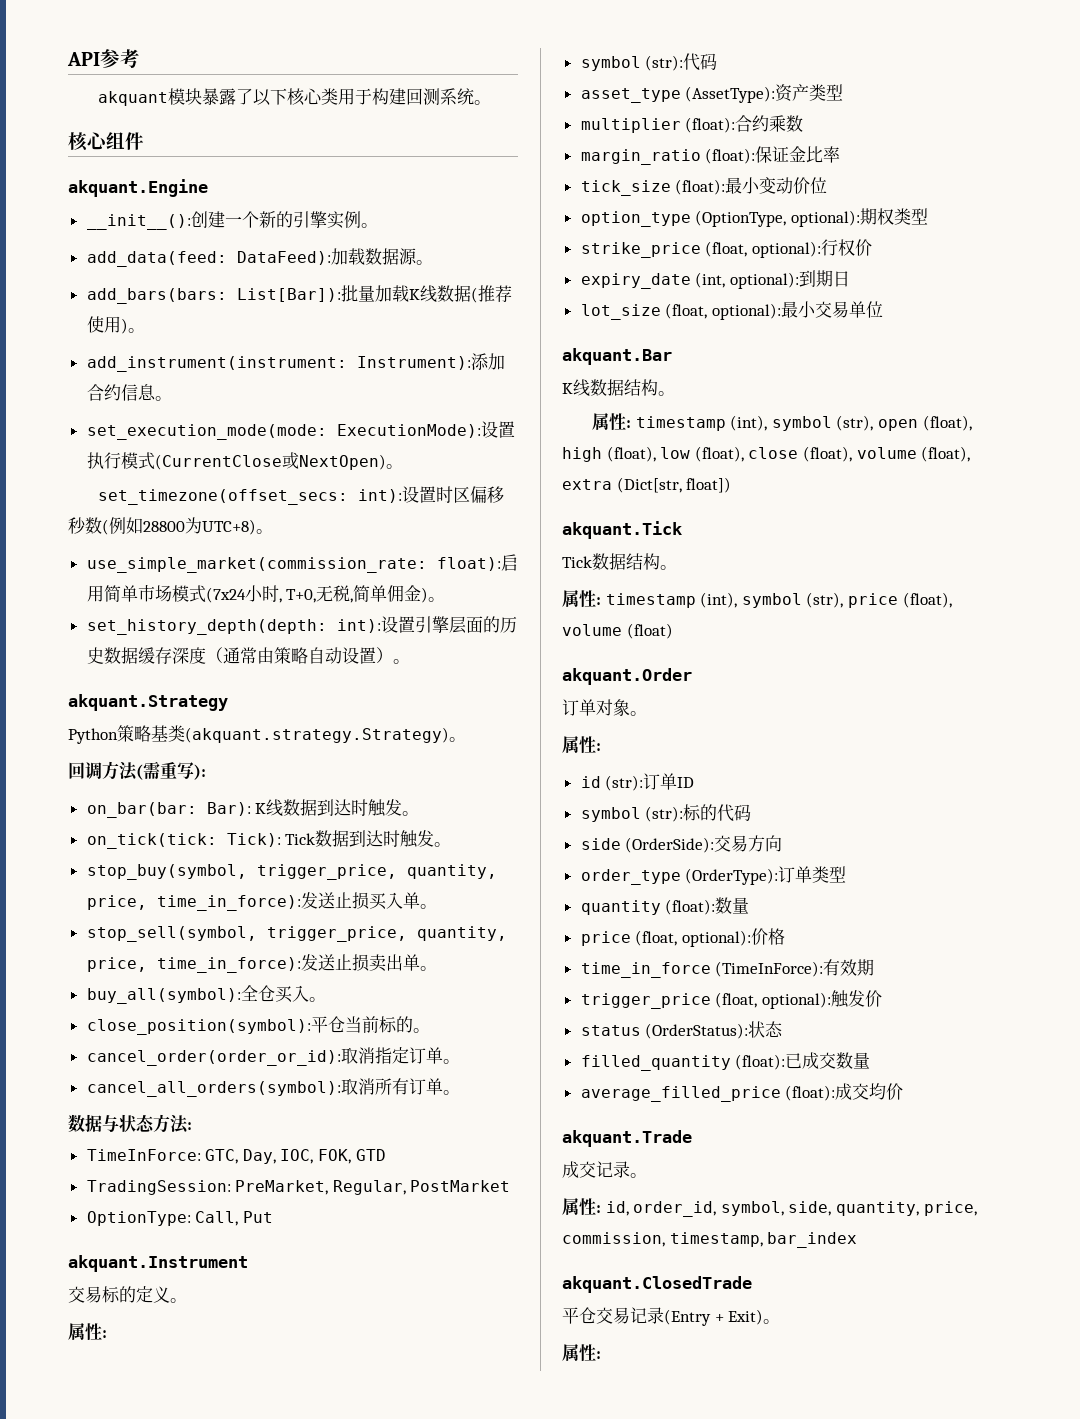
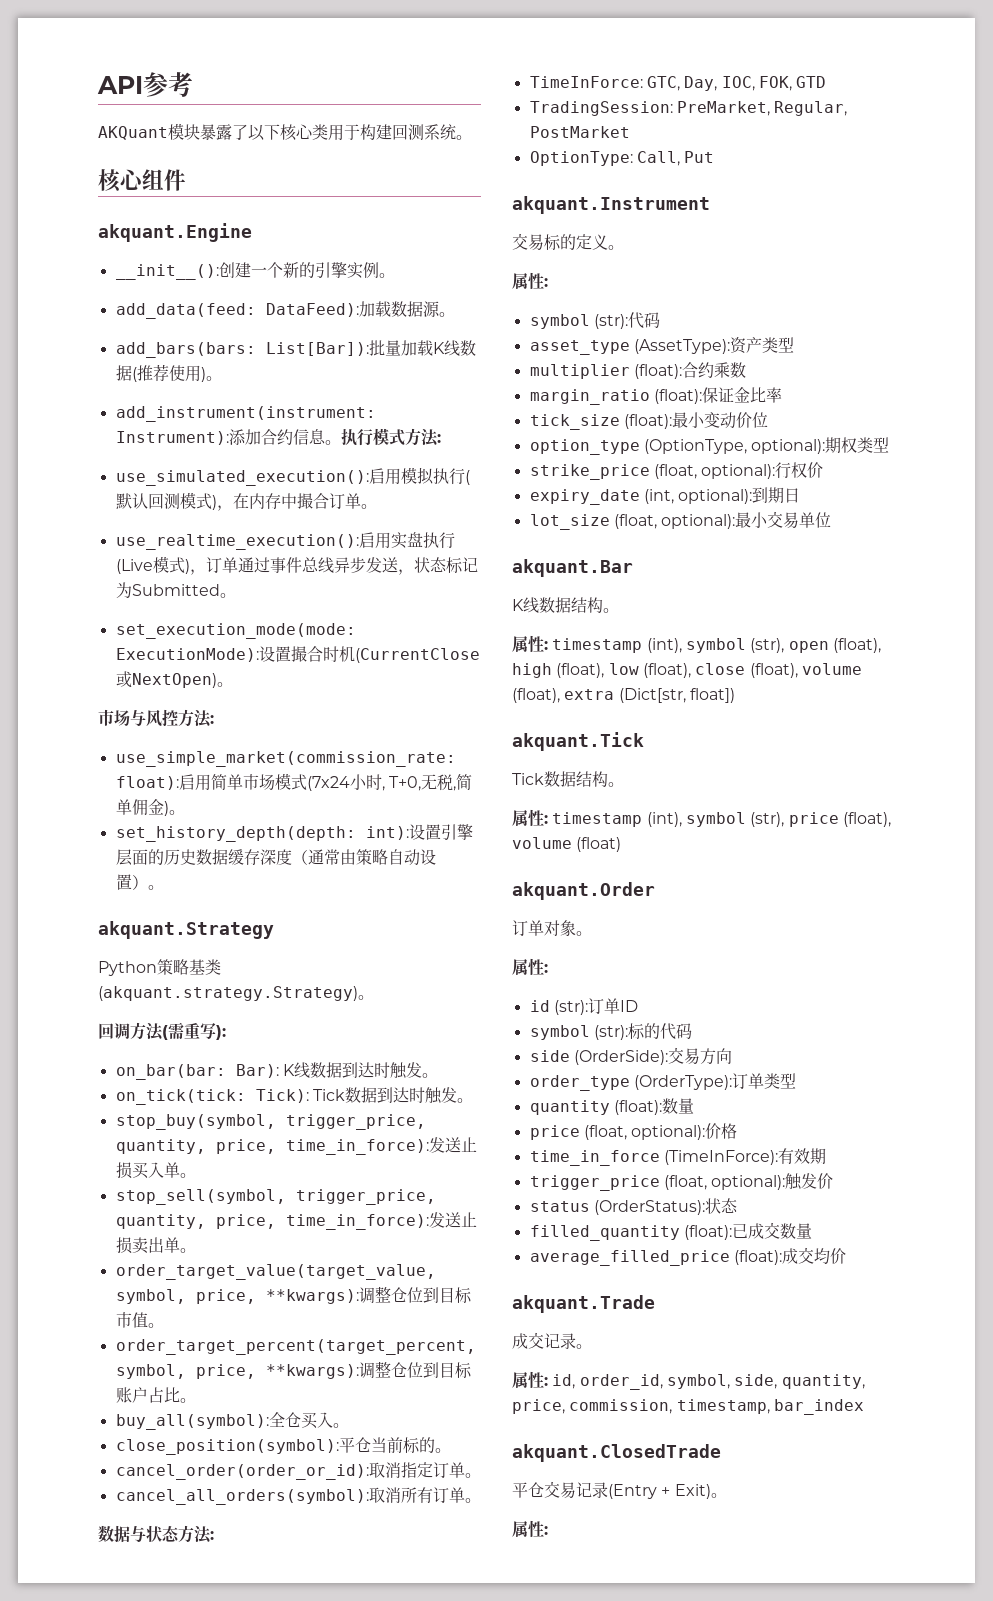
[98,91,169,106] akquant -> [98,126,168,140] AKQuant
(172, 398) none -> [340,428,441,447] [115,467,470,486] [115,492,377,511] [115,532,455,550] [115,556,478,575] [115,582,236,598] 执行模式方法: // use_simulated_execution():启用模拟执行(默认回测模式)，在内存中撮合订单。 // use_realtime_execution():启用实盘执行(Live模式)，订单通过事件总线异步发送，状态标记为Submitted。
[86,452,155,470] 执行模式 -> [290,646,355,662] 撮合时机
[98,486,505,505] [68,517,273,535] set_timezone(offset_secs: int):设置时区偏移秒数(例如28800为UTC+8)。 -> [98,709,214,728] 市场与风控方法:
(437, 968) none -> [115,1264,436,1280] [115,1286,472,1304] [115,1312,164,1328] [115,1339,476,1355] [115,1361,472,1379] [115,1387,196,1403] // order_target_value(target_value, symbol, price, **kwargs):调整仓位到目标市值。 // order_target_percent(target_percent, symbol, price, **kwargs):调整仓位到目标账户占比。

